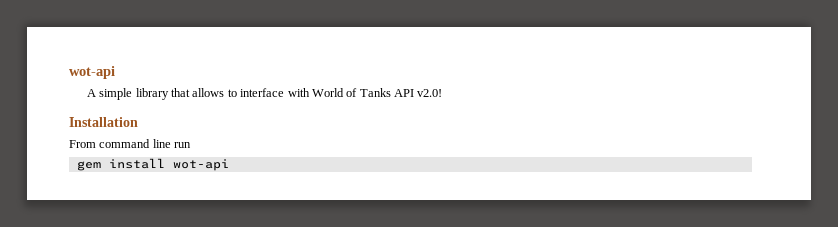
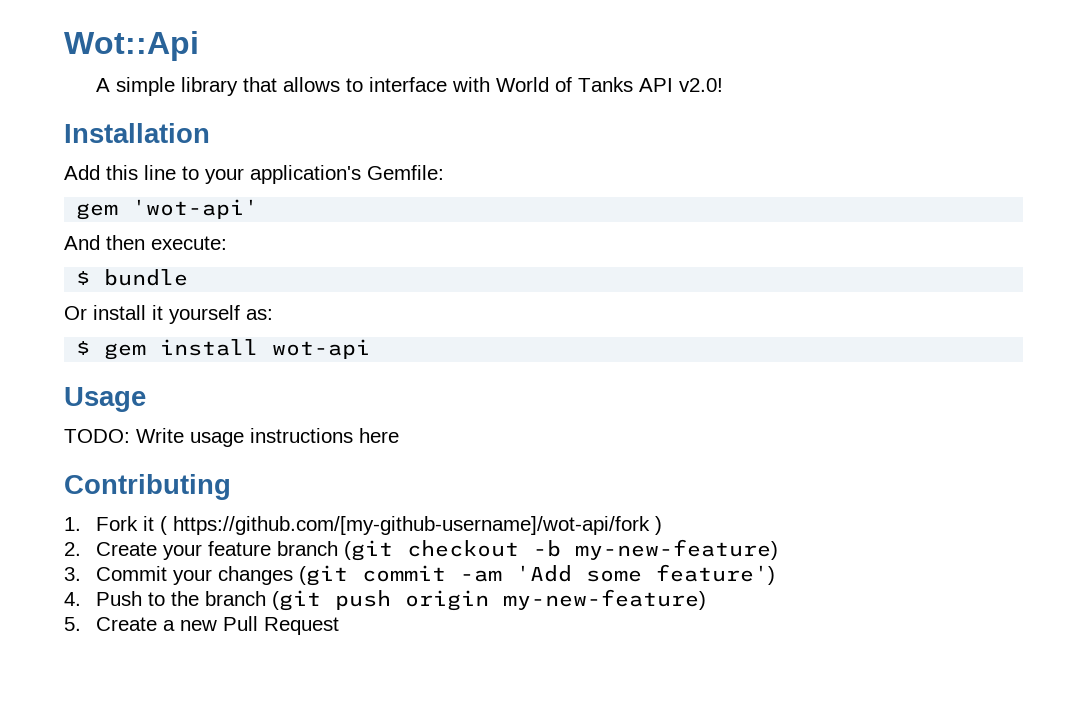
[69,66,115,79] wot-api -> [64,31,199,61] Wot::Api
[69,139,192,148] [76,158,229,171] From command line run // gem install wot-api -> [64,165,444,184] [76,199,259,220] [64,235,227,250] [76,269,189,286] [64,305,273,324] [76,339,371,360] [64,387,146,412] [64,428,399,447] [64,474,231,500] [64,516,662,535] [64,539,778,561] [64,564,775,586] [64,589,706,611] [64,616,339,635] Add this line to your application's Gemfile: // gem 'wot-api' // And then execute: // $ bundle // Or install it yourself as: // $ gem install wot-api // Usage // TODO: Write usage instructions here // Contributing // 1. Fork it ( https://github.com/[my-github-username]/wot-api/fork ) // 2. Create your feature branch (git checkout -b my-new-feature) // 3. Commit your changes (git commit -am 'Add some feature') // 4. Push to the branch (git push origin my-new-feature) // 5. Create a new Pull Request

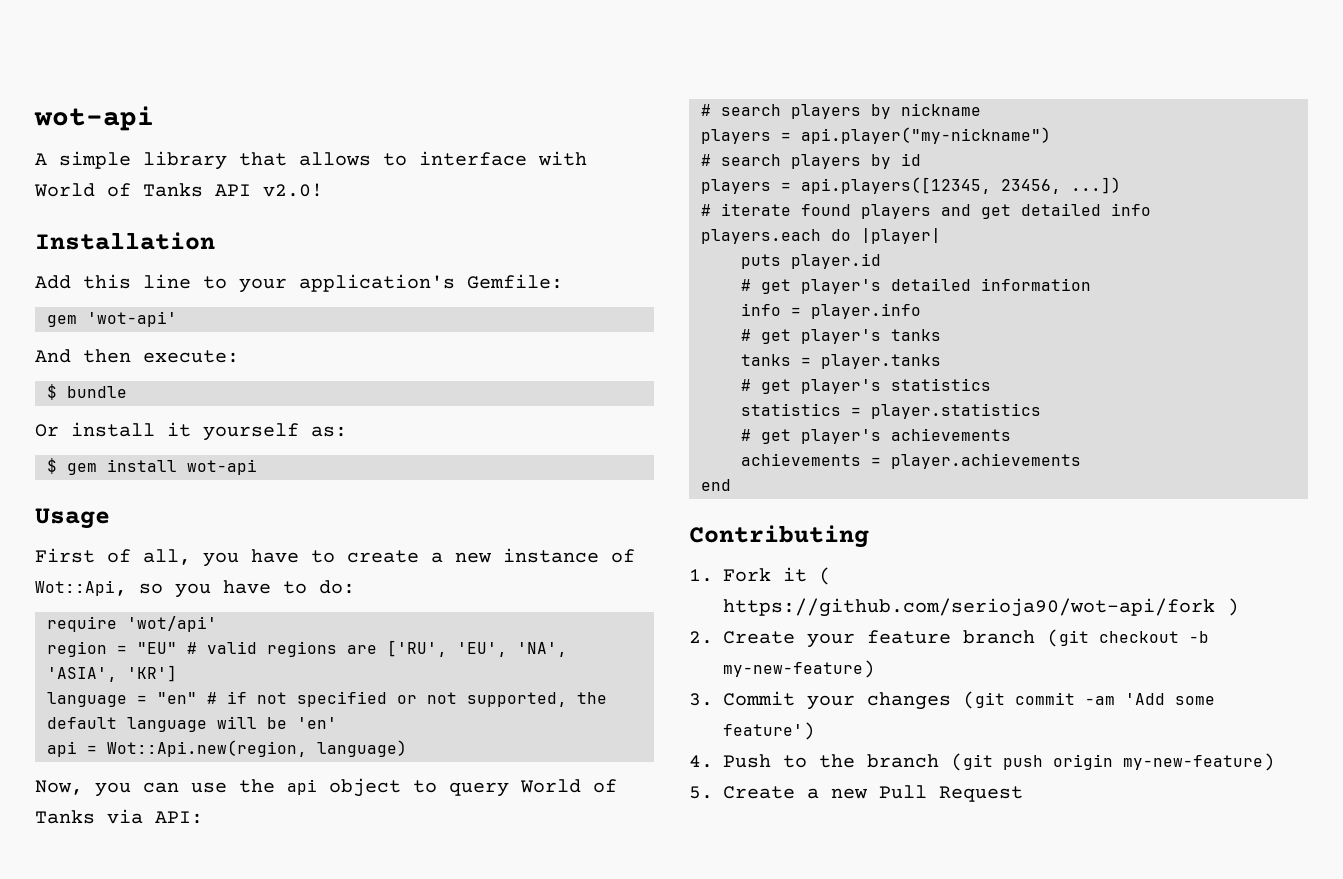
[64,31,199,61] Wot::Api -> [34,106,154,131] wot-api
[64,428,399,447] TODO: Write usage instructions here -> [35,548,635,567] [35,580,355,598] [47,616,217,632] [47,640,567,657] [47,665,177,682] [47,691,607,707] [47,716,337,732] [47,740,407,757] [35,778,617,797] [35,809,203,824] [701,103,981,119] [701,127,1051,144] [701,153,921,169] [701,177,1121,194] [701,203,1151,219] [701,228,941,244] [741,253,881,269] [741,278,1091,294] [741,303,921,319] [741,329,941,344] [741,354,941,369] [741,378,991,394] [741,403,1041,419] [741,428,1011,444] [741,453,1081,469] [701,479,731,491] First of all, you have to create a new instance of Wot::Api, so you have to do: // require 'wot/api' // region = "EU" # valid regions are ['RU', 'EU', 'NA', 'ASIA', 'KR'] // language = "en" # if not specified or not supported, the default language will be 'en' // api = Wot::Api.new(region, language) // Now, you can use the api object to query World of Tanks via API: // # search players by nickname // players = api.player("my-nickname") // # search players by id // players = api.players([12345, 23456, ...]) // # iterate found players and get detailed info // players.each do |player| // puts player.id // # get player's detailed information // info = player.info // # get player's tanks // tanks = player.tanks // # get player's statistics // statistics = player.statistics // # get player's achievements // achievements = player.achievements // end
[172,516,650,535] https://github.com/[my-github-username]/wot-api/fork -> [723,598,1216,617] https://github.com/serioja90/wot-api/fork

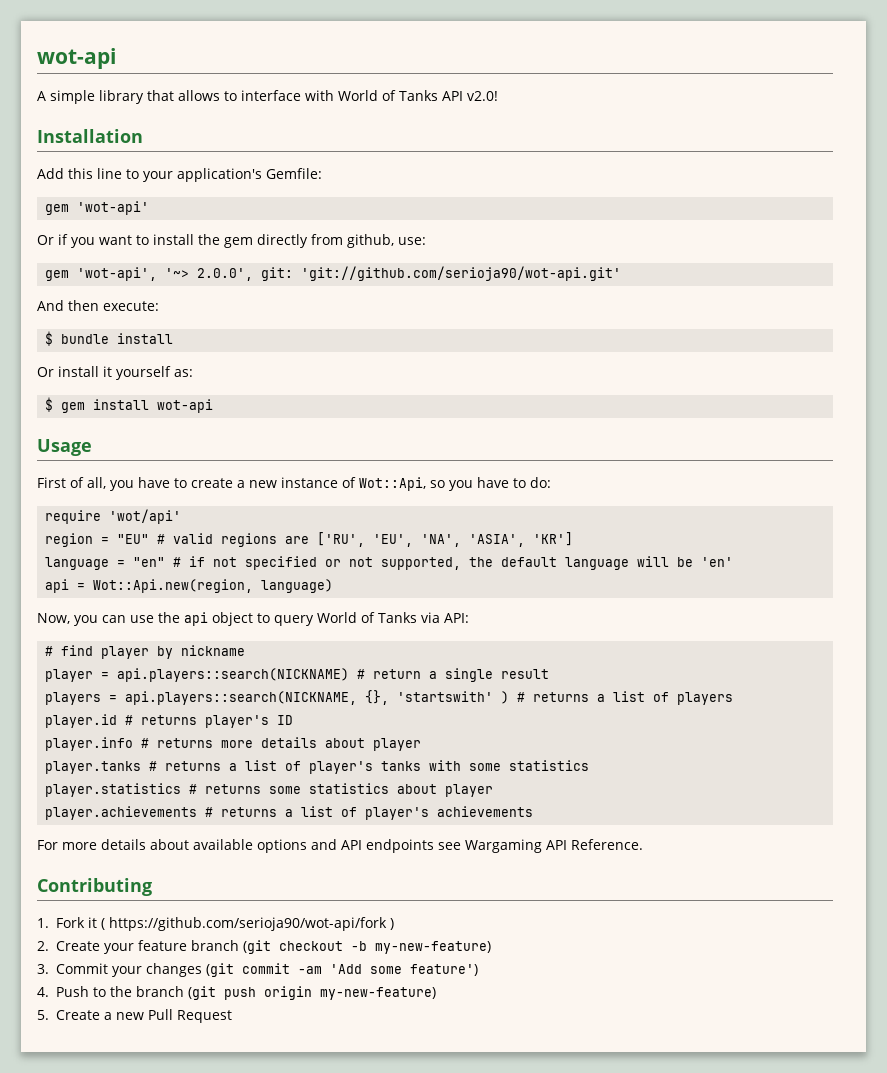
(177, 319) none -> [37,234,426,248] [45,266,622,281] // Or if you want to install the gem directly from github, use: // gem 'wot-api', '~> 2.0.0', git: 'git://github.com/serioja90/wot-api.git'
(127, 392) none -> [117,333,174,344] install
[721,104,861,119] search players -> [61,645,150,659] find player
[701,127,1051,144] [701,153,921,169] [701,177,1121,194] [701,203,1151,219] [701,228,941,244] [741,253,881,269] [741,278,1091,294] [741,303,921,319] [741,329,941,344] [741,354,941,369] [741,378,991,394] [741,403,1041,419] [741,428,1011,444] [741,453,1081,469] [701,479,731,491] players = api.player("my-nickname") // # search players by id // players = api.players([12345, 23456, ...]) // # iterate found players and get detailed info // players.each do |player| // puts player.id // # get player's detailed information // info = player.info // # get player's tanks // tanks = player.tanks // # get player's statistics // statistics = player.statistics // # get player's achievements // achievements = player.achievements // end -> [45,668,550,682] [45,690,734,705] [45,714,294,728] [45,737,422,751] [45,760,590,774] [45,783,494,797] [45,806,534,820] [37,839,643,853] player = api.players::search(NICKNAME) # return a single result // players = api.players::search(NICKNAME, {}, 'startswith' ) # returns a list of players // player.id # returns player's ID // player.info # returns more details about player // player.tanks # returns a list of player's tanks with some statistics // player.statistics # returns some statistics about player // player.achievements # returns a list of player's achievements // For more details about available options and API endpoints see Wargaming API Reference.

